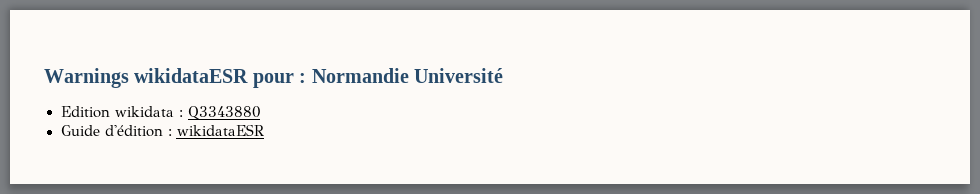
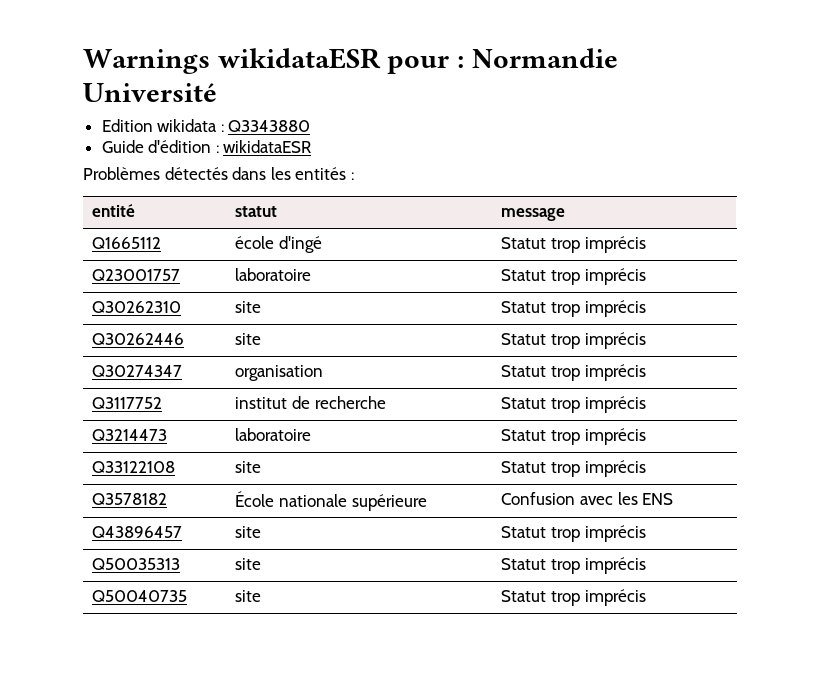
(264, 130) none -> [83,167,354,180] [92,204,136,217] [235,206,278,217] [501,208,566,221] [92,237,162,249] [235,236,323,253] [501,236,646,253] [92,269,181,281] [235,268,312,281] [501,268,646,285] [92,301,182,313] [235,301,262,313] [501,300,646,317] [92,333,185,345] [235,333,262,345] [501,332,646,349] [92,365,183,377] [235,365,324,381] [501,364,646,381] [92,397,163,409] [235,396,386,409] [501,396,646,413] [92,429,168,441] [235,428,312,441] [501,428,646,445] [92,461,176,473] [235,461,262,473] [501,460,646,477] [92,493,168,505] [235,491,427,511] [501,492,674,505] [92,526,183,538] [235,526,262,538] [501,525,646,542] [92,558,181,570] [235,558,262,570] [501,557,646,574] [92,590,188,602] [235,590,262,602] [501,589,646,606] // Problèmes détectés dans les entités : // entité | statut | message // Q1665112 | école d'ingé | Statut trop imprécis // Q23001757 | laboratoire | Statut trop imprécis // Q30262310 | site | Statut trop imprécis // Q30262446 | site | Statut trop imprécis // Q30274347 | organisation | Statut trop imprécis // Q3117752 | institut de recherche | Statut trop imprécis // Q3214473 | laboratoire | Statut trop imprécis // Q33122108 | site | Statut trop imprécis // Q3578182 | École nationale supérieure | Confusion avec les ENS // Q43896457 | site | Statut trop imprécis // Q50035313 | site | Statut trop imprécis // Q50040735 | site | Statut trop imprécis

